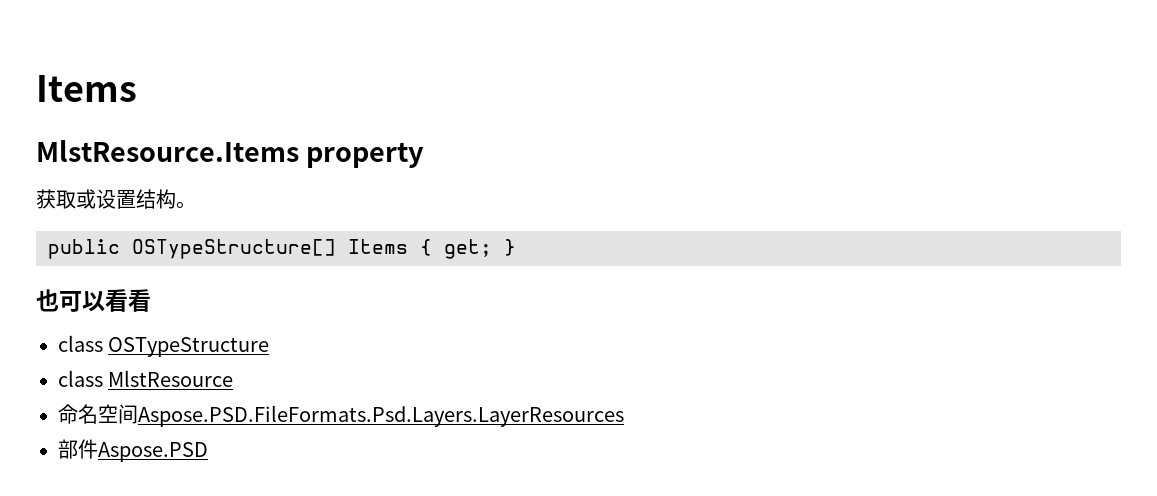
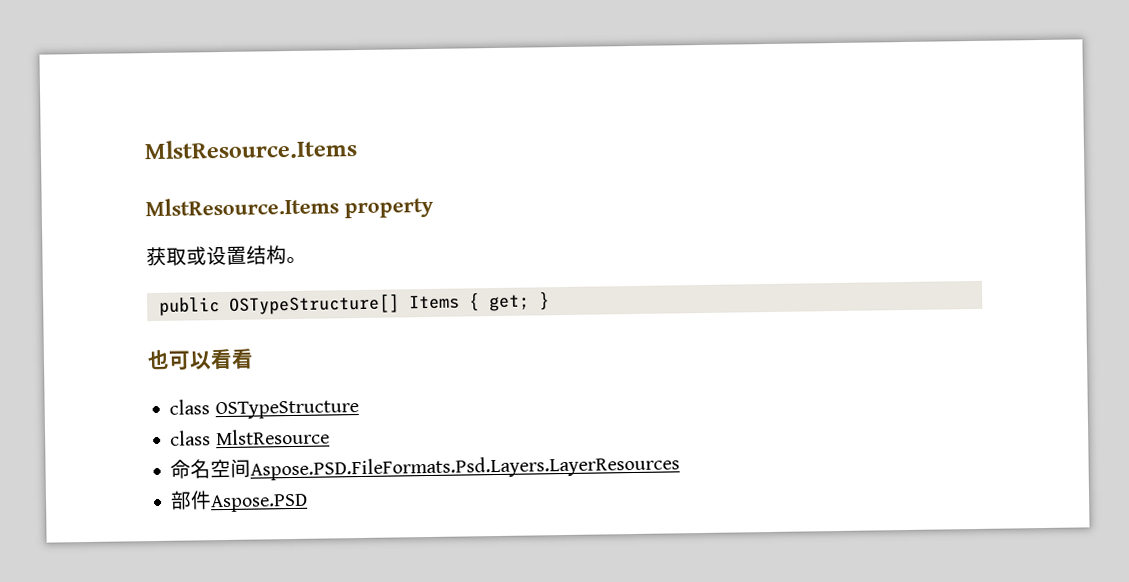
[36,75,137,102] Items -> [144,138,358,161] MlstResource.Items

